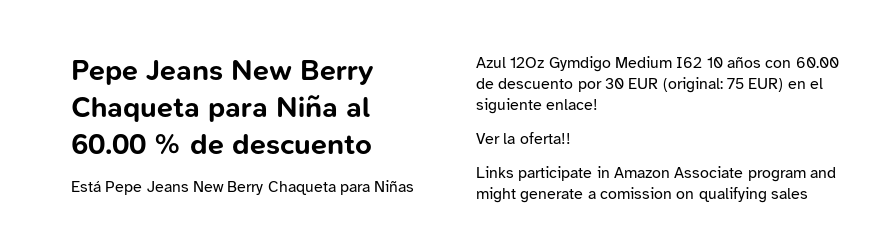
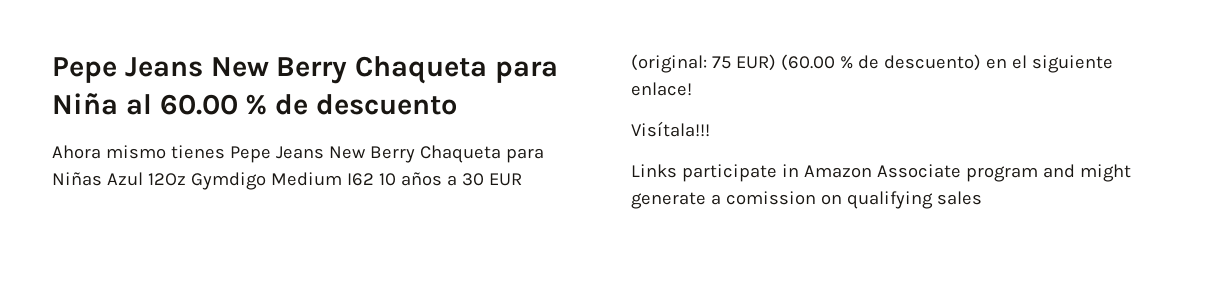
[71,181,101,192] Está -> [52,145,225,159] Ahora mismo tienes
[765,57,839,68] [476,78,602,92] con 60.00 de descuento por -> [446,175,457,186] a
(784, 85) none -> [780,54,981,71] (60.00 % de descuento)
[476,132,571,144] Ver la oferta!! -> [631,121,710,137] Visítala!!!

